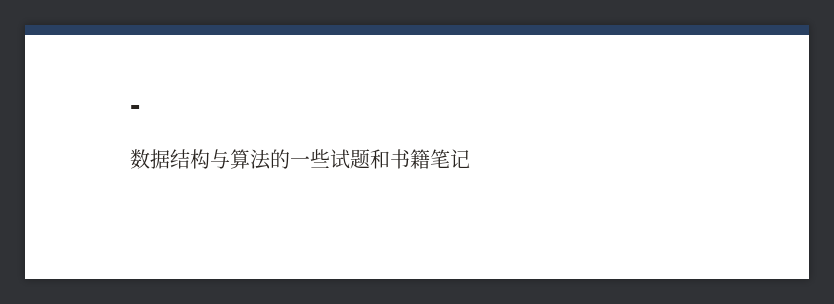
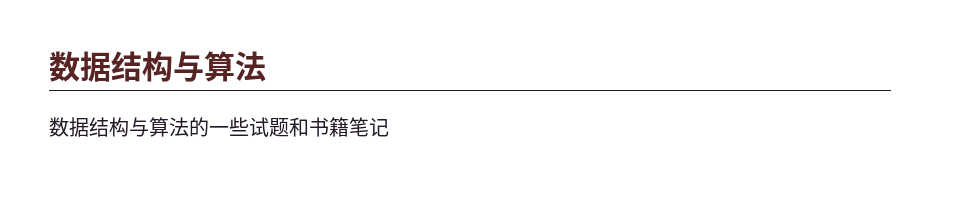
[130,105,140,115] - -> [49,51,266,82] 数据结构与算法

